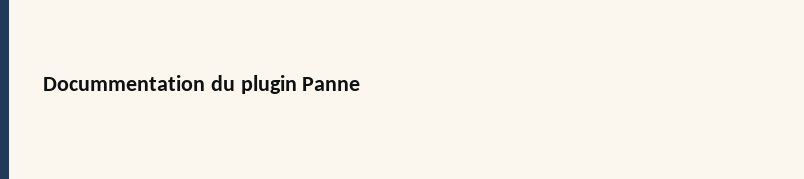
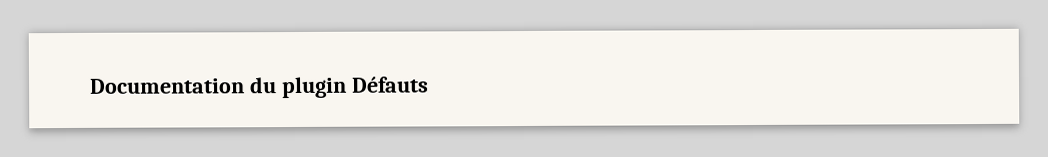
[43,75,205,91] Docummentation -> [89,78,245,94] Documentation
[302,77,361,91] Panne -> [350,76,429,93] Défauts

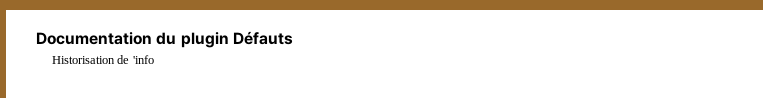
(429, 84) none -> [51,55,154,64] // Historisation de 'info

